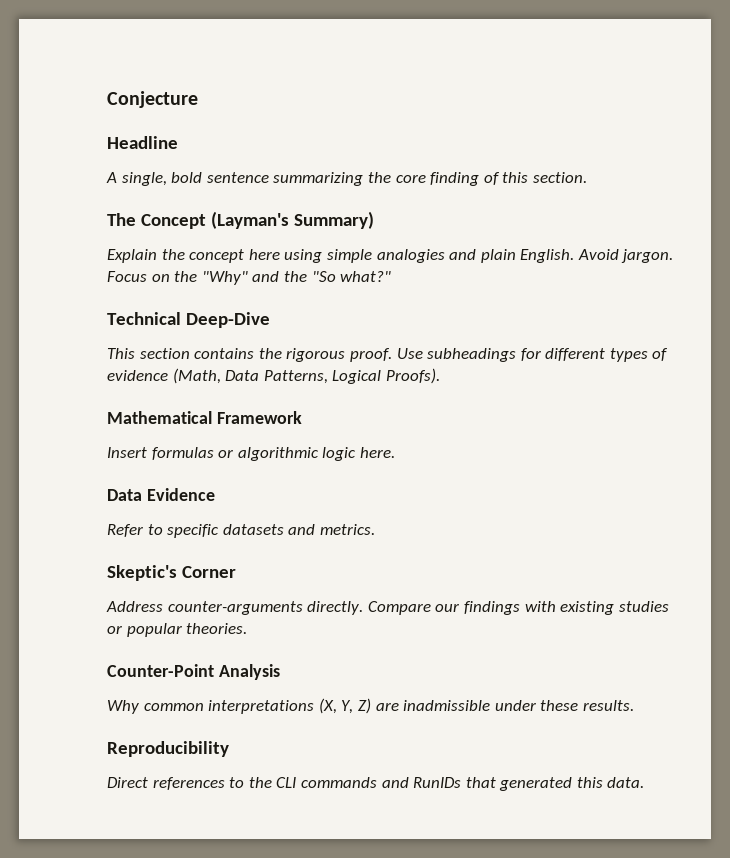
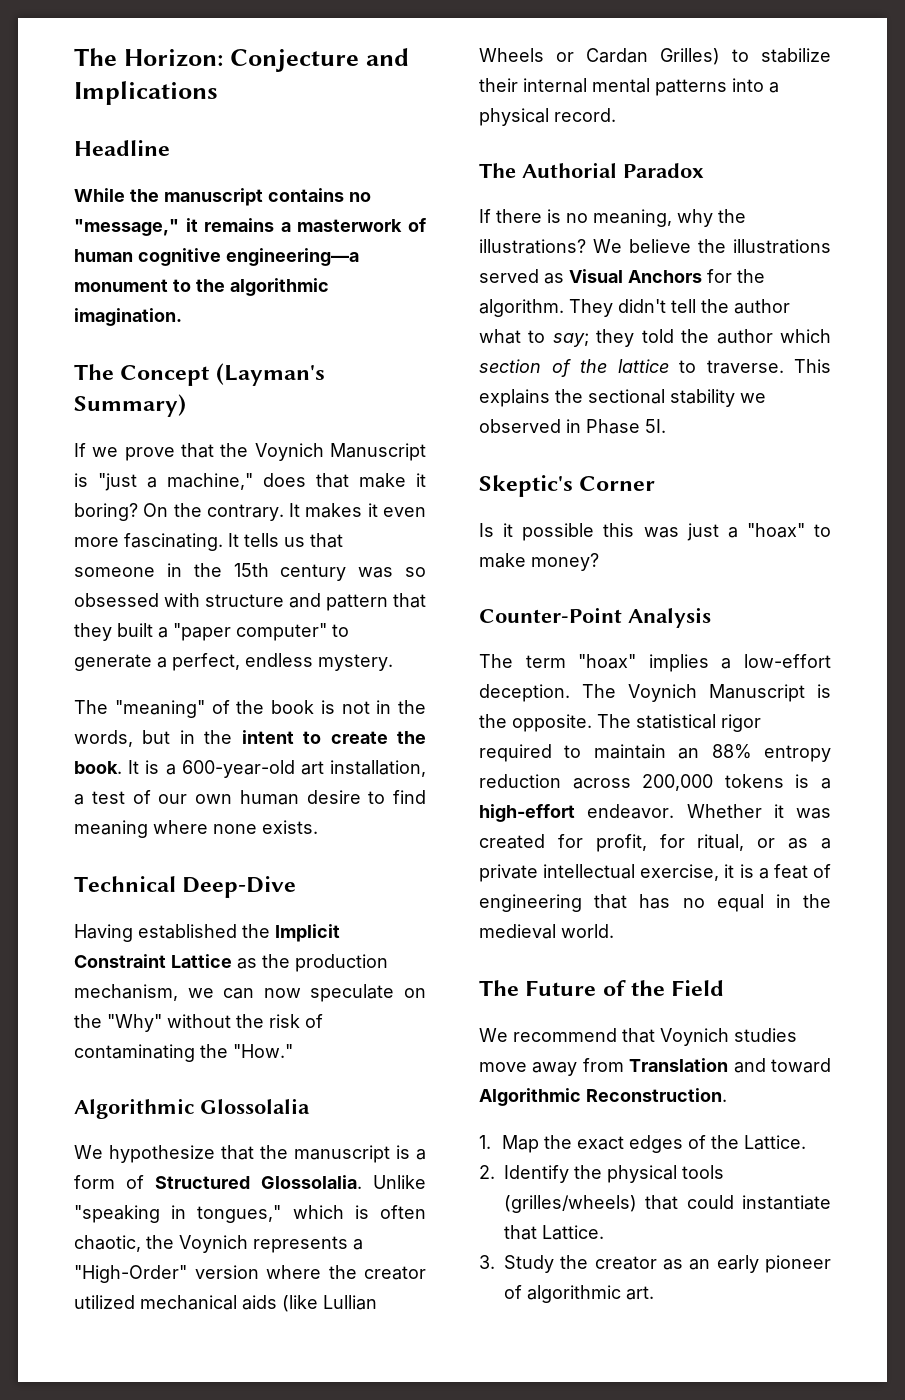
(107, 99) none -> [74,48,223,67] The Horizon:
(198, 99) none -> [365,48,409,66] [74,81,218,105] and Implications
[106,172,587,186] [107,211,374,229] [107,249,674,263] [107,271,392,285] [107,312,270,328] [107,348,669,362] [107,368,440,384] [107,411,302,424] [107,447,395,461] [107,488,215,501] [107,524,375,538] [107,565,236,581] [106,601,669,615] [107,623,248,637] [107,664,280,680] [107,698,634,714] [107,741,229,757] [107,777,645,791] A single, bold sentence summarizing the core finding of this section. // The Concept (Layman's Summary) // Explain the concept here using simple analogies and plain English. Avoid jargon. Focus on the "Why" and the "So what?" // Technical Deep-Dive // This section contains the rigorous proof. Use subheadings for different types of evidence (Math, Data Patterns, Logical Proofs). // Mathematical Framework // Insert formulas or algorithmic logic here. // Data Evidence // Refer to specific datasets and metrics. // Skeptic's Corner // Address counter-arguments directly. Compare our findings with existing studies or popular theories. // Counter-Point Analysis // Why common interpretations (X, Y, Z) are inadmissible under these results. // Reproducibility // Direct references to the CLI commands and RunIDs that generated this data. -> [74,188,371,206] [74,218,426,236] [74,248,359,266] [74,278,329,296] [74,308,182,326] [74,363,325,386] [74,394,186,417] [74,443,426,461] [74,473,426,491] [74,503,426,521] [74,533,343,551] [74,563,426,581] [74,593,426,611] [74,623,349,641] [74,653,393,671] [74,700,426,718] [74,730,426,747] [74,760,426,778] [74,790,426,805] [74,820,318,838] [74,876,297,898] [74,924,340,942] [74,954,388,972] [74,984,426,1002] [74,1014,323,1032] [74,1044,293,1062] [74,1098,310,1119] [74,1145,426,1163] [74,1175,426,1189] [74,1205,426,1223] [74,1235,363,1253] [74,1265,426,1283] [74,1295,377,1312] [479,48,831,65] [479,78,779,96] [479,108,616,126] [479,162,704,178] [479,209,746,227] [479,239,831,254] [479,269,765,284] [479,299,790,317] [479,329,831,347] [479,359,831,377] [479,389,766,407] [479,419,666,434] [479,475,656,497] [479,523,831,541] [479,553,599,571] [479,607,711,628] [479,654,831,672] [479,684,831,702] [479,714,761,732] [479,744,831,762] [479,774,831,791] [479,804,831,822] [479,834,831,852] [479,864,831,882] [479,894,831,912] [479,924,614,939] [479,980,725,996] [479,1028,797,1046] [479,1058,831,1076] [479,1088,727,1106] [479,1135,806,1153] [479,1165,724,1183] [504,1195,831,1213] [504,1225,604,1240] [479,1255,831,1273] [504,1285,654,1303] While the manuscript contains no "message," it remains a masterwork of human cognitive engineering—a monument to the algorithmic imagination. // The Concept (Layman's Summary) // If we prove that the Voynich Manuscript is "just a machine," does that make it boring? On the contrary. It makes it even more fascinating. It tells us that someone in the 15th century was so obsessed with structure and pattern that they built a "paper computer" to generate a perfect, endless mystery. // The "meaning" of the book is not in the words, but in the intent to create the book. It is a 600-year-old art installation, a test of our own human desire to find meaning where none exists. // Technical Deep-Dive // Having established the Implicit Constraint Lattice as the production mechanism, we can now speculate on the "Why" without the risk of contaminating the "How." // Algorithmic Glossolalia // We hypothesize that the manuscript is a form of Structured Glossolalia. Unlike "speaking in tongues," which is often chaotic, the Voynich represents a "High-Order" version where the creator utilized mechanical aids (like Lullian Wheels or Cardan Grilles) to stabilize their internal mental patterns into a physical record. // The Authorial Paradox // If there is no meaning, why the illustrations? We believe the illustrations served as Visual Anchors for the algorithm. They didn't tell the author what to say; they told the author which section of the lattice to traverse. This explains the sectional stability we observed in Phase 5I. // Skeptic's Corner // Is it possible this was just a "hoax" to make money? // Counter-Point Analysis // The term "hoax" implies a low-effort deception. The Voynich Manuscript is the opposite. The statistical rigor required to maintain an 88% entropy reduction across 200,000 tokens is a high-effort endeavor. Whether it was created for profit, for ritual, or as a private intellectual exercise, it is a feat of engineering that has no equal in the medieval world. // The Future of the Field // We recommend that Voynich studies move away from Translation and toward Algorithmic Reconstruction. // 1. Map the exact edges of the Lattice. // 2. Identify the physical tools (grilles/wheels) that could instantiate that Lattice. // 3. Study the creator as an early pioneer of algorithmic art.

